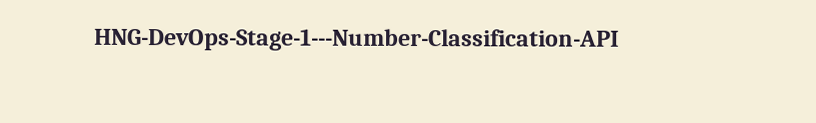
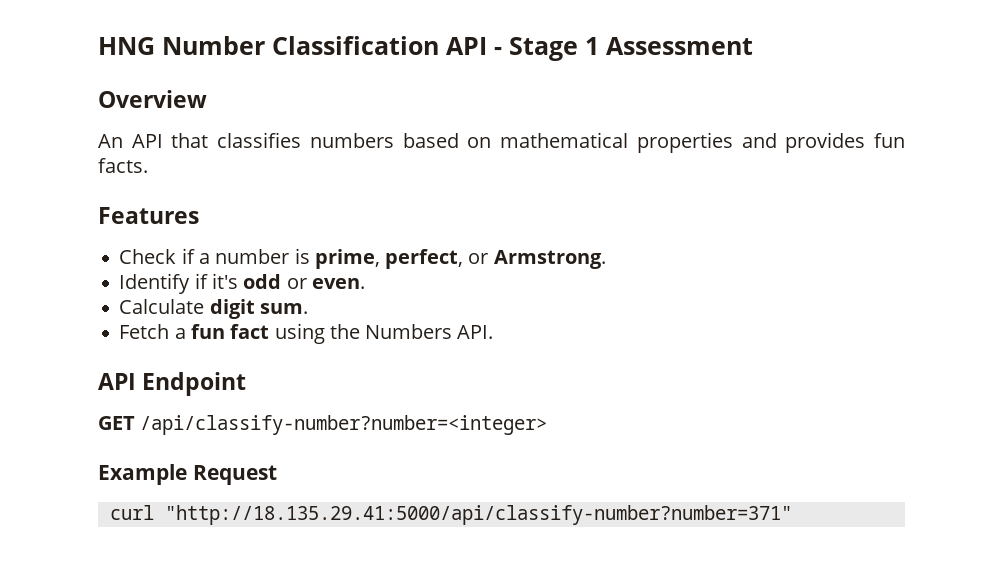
[94,27,620,52] HNG-DevOps-Stage-1---Number-Classification-API -> [98,36,753,61] [98,90,207,108] [98,132,906,153] [98,158,148,173] [98,207,199,224] [119,248,606,269] [119,273,365,294] [119,299,308,319] [119,323,494,344] [98,372,247,396] [98,415,548,435] [98,464,277,485] [109,505,792,525] HNG Number Classification API - Stage 1 Assessment // Overview // An API that classifies numbers based on mathematical properties and provides fun facts. // Features // Check if a number is prime, perfect, or Armstrong. // Identify if it's odd or even. // Calculate digit sum. // Fetch a fun fact using the Numbers API. // API Endpoint // GET /api/classify-number?number=<integer> // Example Request // curl "http://18.135.29.41:5000/api/classify-number?number=371"

